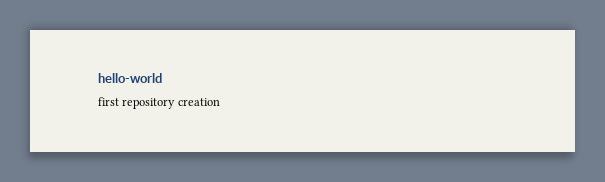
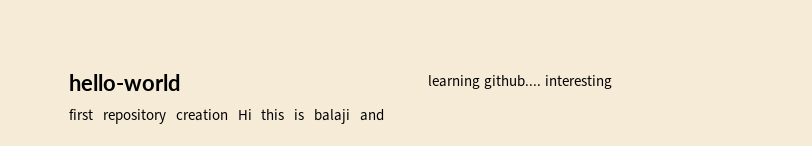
(220, 102) none -> [237,109,384,124] [428,75,613,89] Hi this is balaji and learning github.... interesting

